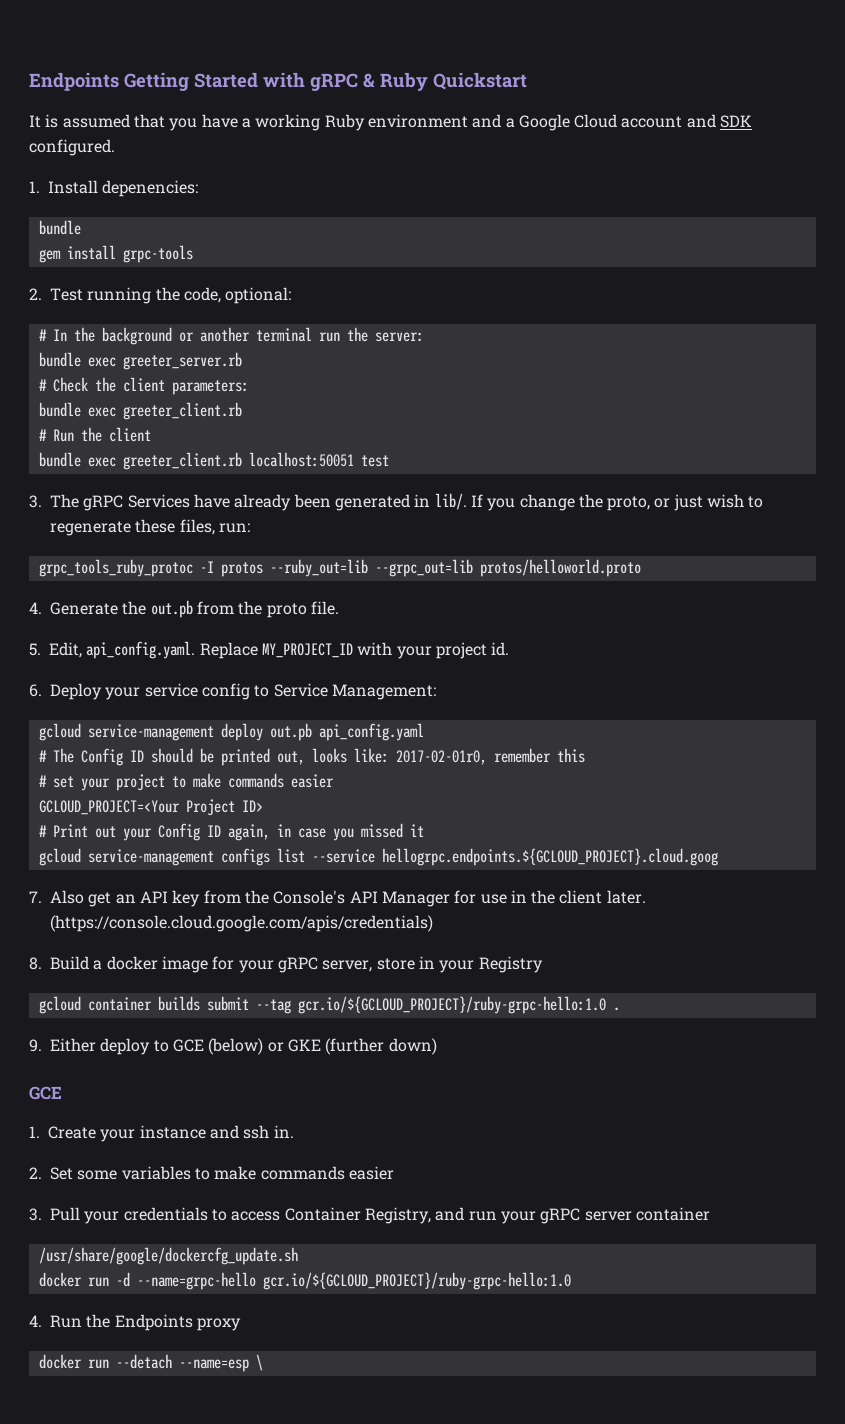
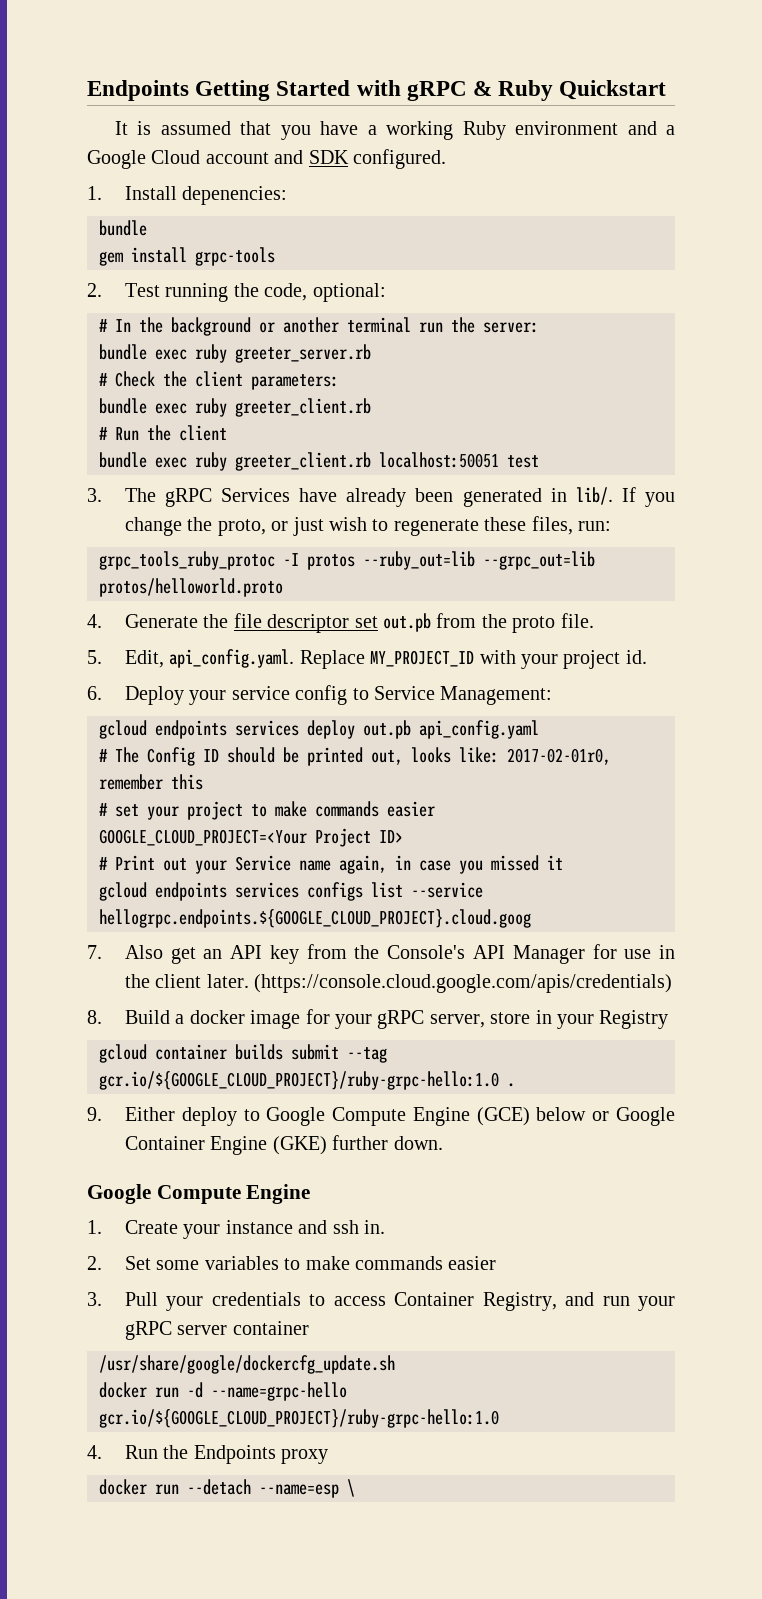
(116, 362) none -> [195,344,227,363] ruby
(116, 412) none -> [195,398,227,417] ruby
(116, 462) none -> [195,452,227,471] ruby
(147, 608) none -> [233,613,378,633] file descriptor set
[87,724,214,741] service-management -> [155,720,299,739] endpoints services
[38,800,180,815] GCLOUD_PROJECT=<Your -> [99,829,307,846] GOOGLE_CLOUD_PROJECT=<Your
[157,823,221,841] Config ID -> [235,855,331,871] Service name
[87,849,214,866] service-management -> [155,882,299,901] endpoints services
[381,848,718,866] hellogrpc.endpoints.${GCLOUD_PROJECT}.cloud.goog -> [99,909,531,928] hellogrpc.endpoints.${GOOGLE_CLOUD_PROJECT}.cloud.goog
[297,996,606,1014] gcr.io/${GCLOUD_PROJECT}/ruby-grpc-hello:1.0 -> [99,1071,499,1090] gcr.io/${GOOGLE_CLOUD_PROJECT}/ruby-grpc-hello:1.0
[172,1038,437,1055] [29,1086,62,1100] GCE (below) or GKE (further down) // GCE -> [266,1107,675,1126] [124,1135,443,1155] [87,1184,311,1204] Google Compute Engine (GCE) below or Google Container Engine (GKE) further down. // Google Compute Engine
[262,1272,571,1290] gcr.io/${GCLOUD_PROJECT}/ruby-grpc-hello:1.0 -> [99,1409,499,1428] gcr.io/${GOOGLE_CLOUD_PROJECT}/ruby-grpc-hello:1.0

